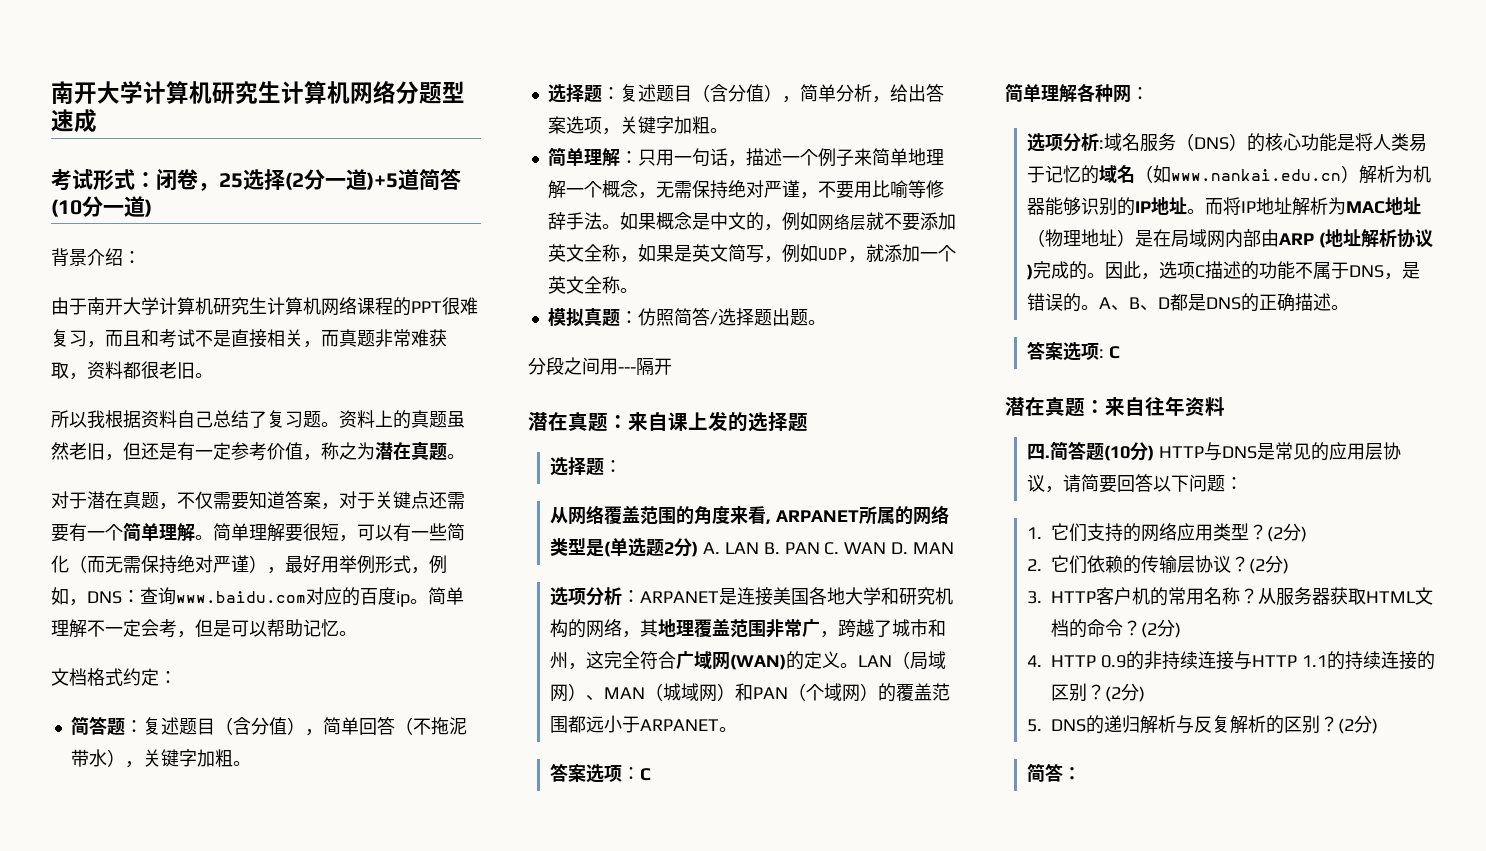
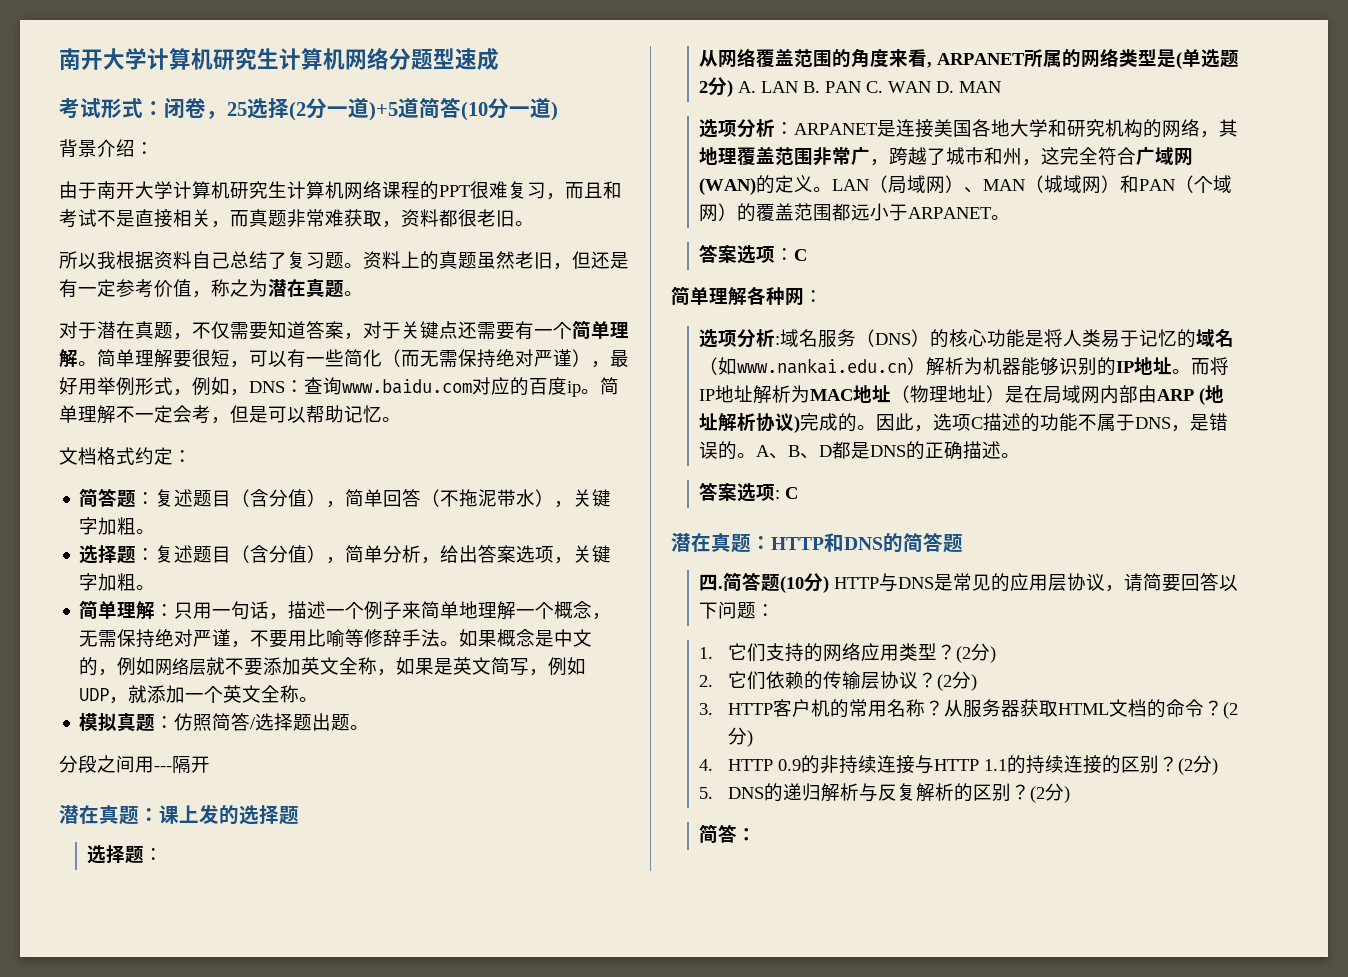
[628,412,668,431] 来自 -> (159, 815) none
[1105,396,1225,416] 来自往年资料 -> [771,532,963,553] HTTP和DNS的简答题

